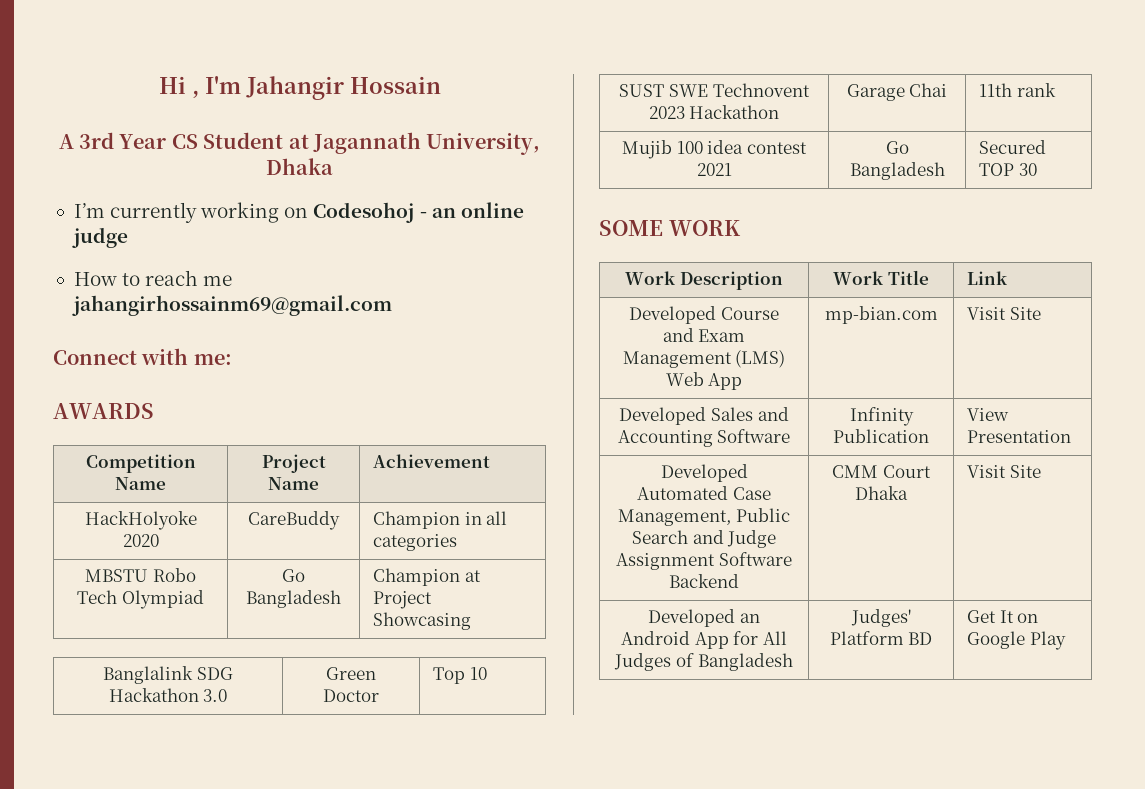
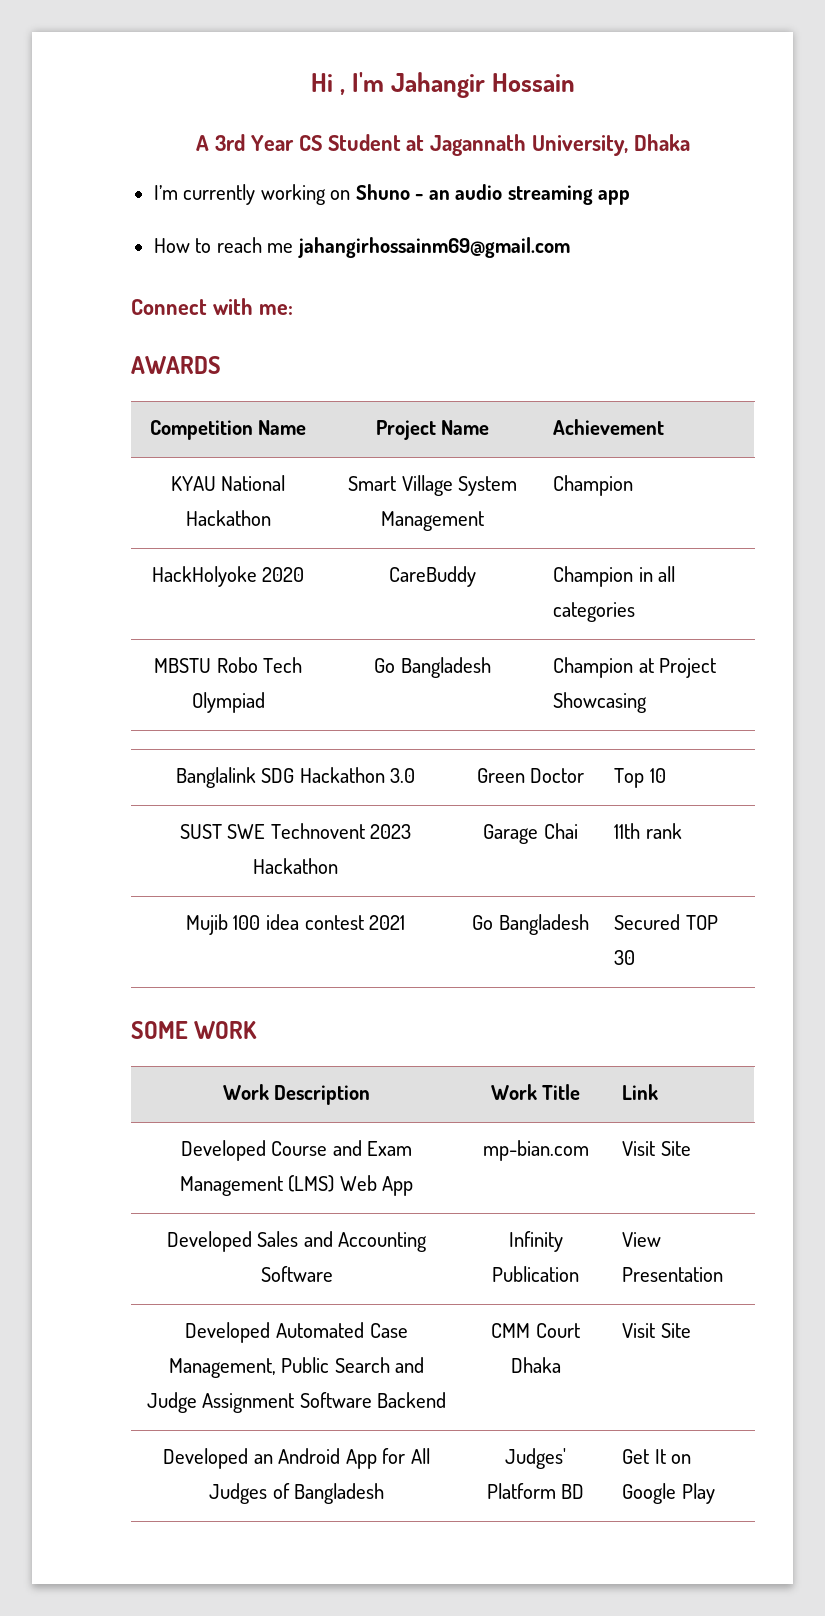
[313,202,415,223] Codesohoj -> [355,184,410,200] Shuno
[460,202,524,218] [71,227,128,248] online judge -> [455,184,631,205] audio streaming app
(491, 461) none -> [170,475,286,491] [185,510,271,526] [347,475,518,496] [381,511,484,531] [553,475,634,496] // KYAU National Hackathon | Smart Village System Management | Champion

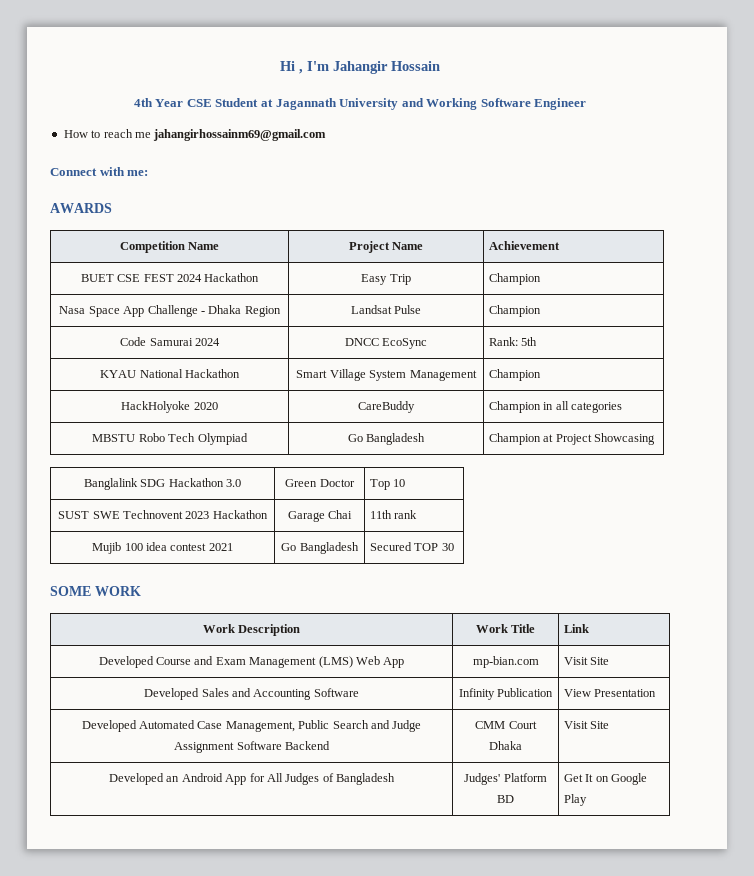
[195,134,691,156] [153,184,631,205] A 3rd Year CS Student at Jagannath University, Dhaka // I’m currently working on Shuno - an audio streaming app -> [133,98,587,110] 4th Year CSE Student at Jagannath University and Working Software Engineer
(665, 427) none -> [80,273,260,282] [361,274,411,285] [488,273,541,285] [59,305,281,317] [350,305,422,314] [488,305,541,317] [120,337,220,346] [344,338,428,349] [488,337,538,346] // BUET CSE FEST 2024 Hackathon | Easy Trip | Champion // Nasa Space App Challenge - Dhaka Region | Landsat Pulse | Champion // Code Samurai 2024 | DNCC EcoSync | Rank: 5th

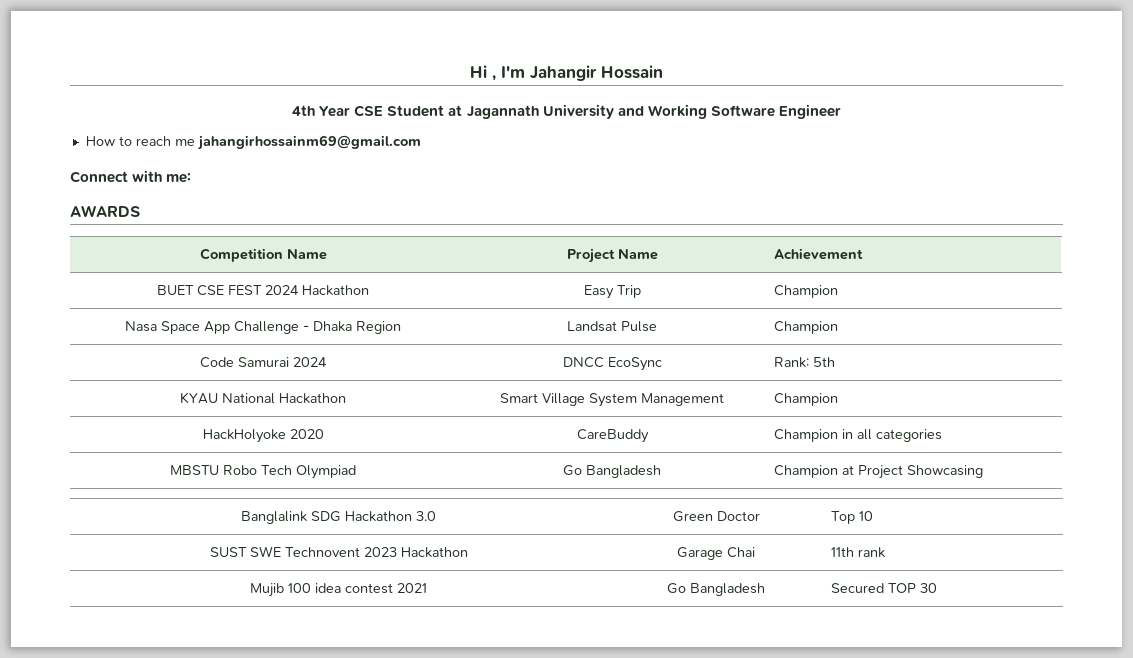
[50,586,141,596] [202,624,301,636] [475,624,536,633] [563,624,589,633] [98,656,405,668] [472,656,539,668] [563,657,610,665] [144,688,359,700] [458,688,554,700] [563,689,657,697] [81,720,422,732] [174,741,330,753] [475,721,537,729] [489,741,522,750] [563,721,610,729] [109,773,395,785] [464,773,547,785] [497,795,514,803] [563,773,647,785] [563,794,587,806] // SOME WORK // Work Description | Work Title | Link // Developed Course and Exam Management (LMS) Web App | mp-bian.com | Visit Site // Developed Sales and Accounting Software | Infinity Publication | View Presentation // Developed Automated Case Management, Public Search and Judge Assignment Software Backend | CMM Court Dhaka | Visit Site // Developed an Android App for All Judges of Bangladesh | Judges' Platform BD | Get It on Google Play -> (938, 588) none

